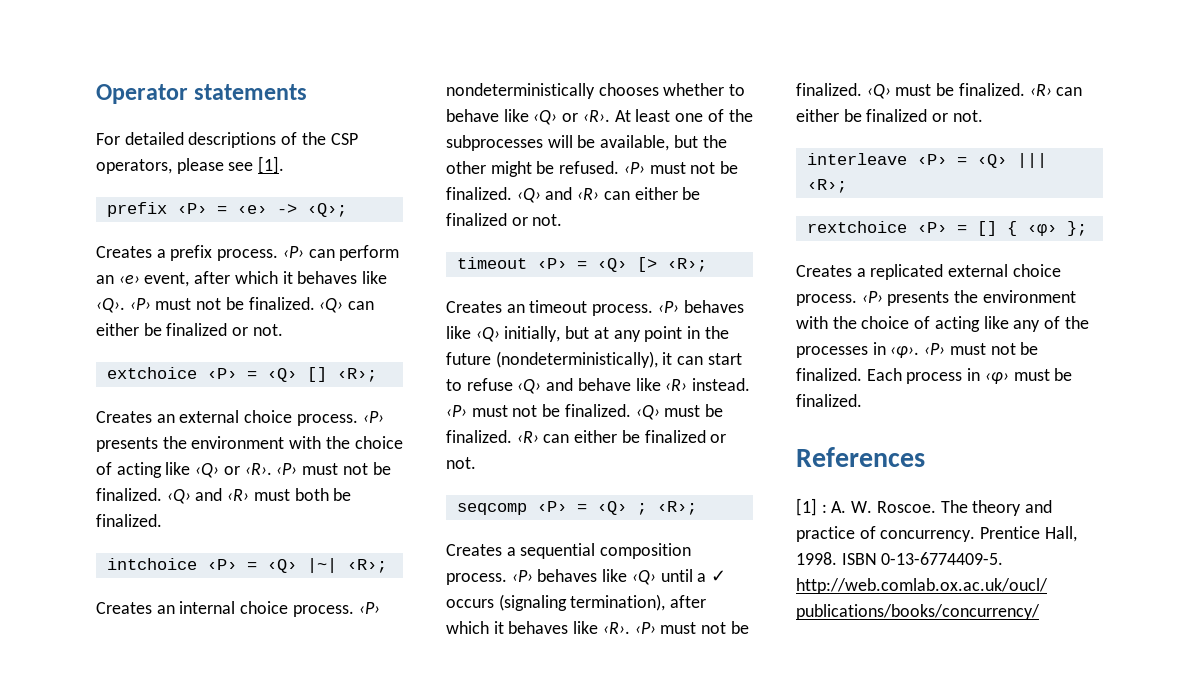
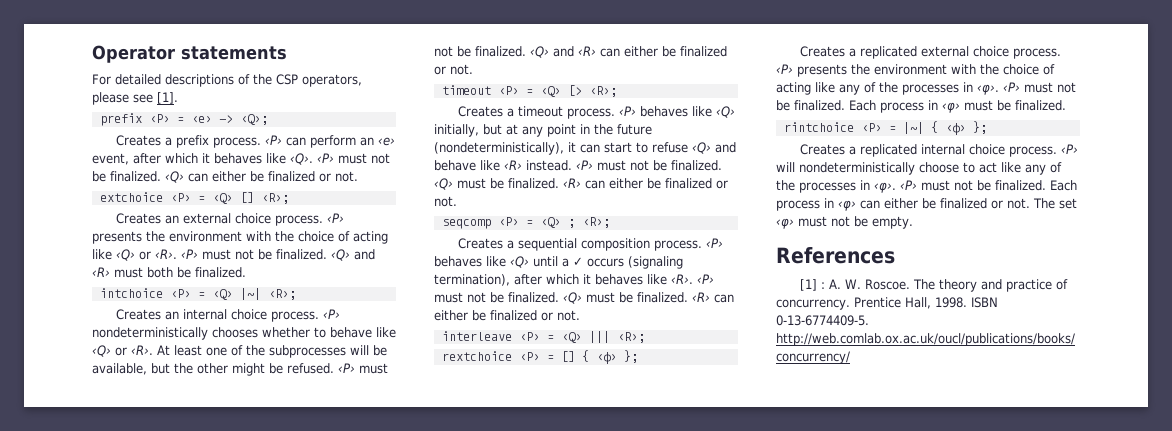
[506,304,525,313] an -> [506,108,514,117] a
(862, 400) none -> [783,121,987,135] [799,144,1078,157] [776,162,1062,175] [776,180,1077,193] [776,198,1077,211] [776,216,913,229] // rintchoice ‹P› = |~| { ‹φ› }; // Creates a replicated internal choice process. ‹P› will nondeterministically choose to act like any of the processes in ‹φ›. ‹P› must not be finalized. Each process in ‹φ› can either be finalized or not. The set ‹φ› must not be empty.

